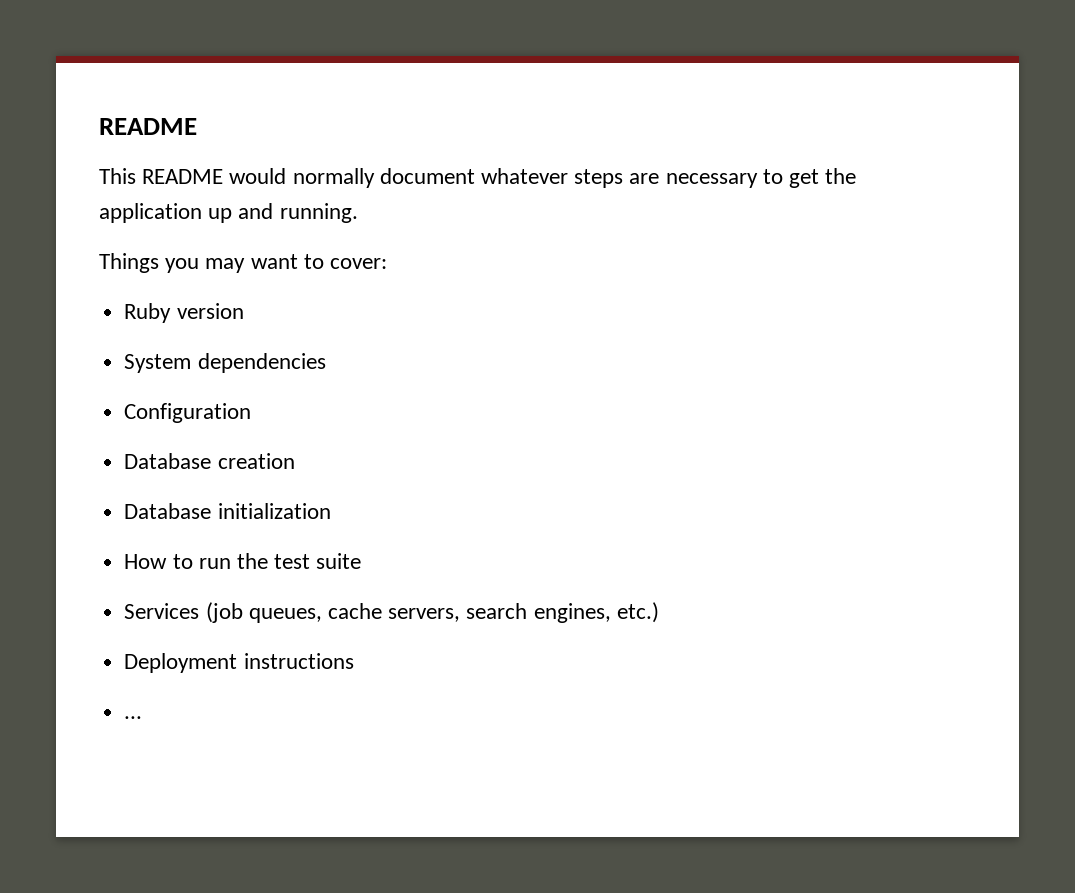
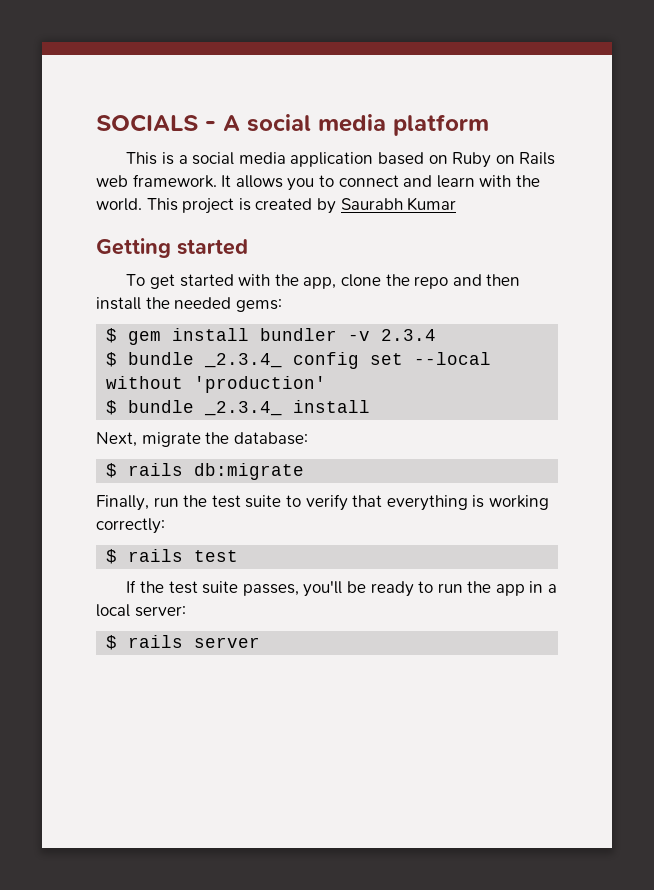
[99,118,197,135] [99,168,857,188] [99,203,358,223] [99,253,388,273] [124,303,244,323] [124,353,326,373] [124,403,252,423] [124,453,295,469] [124,503,331,519] [124,553,362,569] [124,602,659,623] [124,653,354,673] [124,716,143,719] README // This README would normally document whatever steps are necessary to get the application up and running. // Things you may want to cover: // Ruby version // System dependencies // Configuration // Database creation // Database initialization // How to run the test suite // Services (job queues, cache servers, search engines, etc.) // Deployment instructions // ... -> [96,114,489,136] [126,152,556,168] [96,174,540,191] [96,197,457,214] [96,238,248,258] [126,274,521,289] [96,297,282,312] [106,328,437,345] [106,352,492,369] [106,376,327,393] [106,400,371,416] [96,432,308,447] [106,463,305,480] [96,494,549,511] [96,518,165,534] [106,549,239,564] [126,580,558,597] [96,604,186,617] [106,635,261,650] SOCIALS - A social media platform // This is a social media application based on Ruby on Rails web framework. It allows you to connect and learn with the world. This project is created by Saurabh Kumar // Getting started // To get started with the app, clone the repo and then install the needed gems: // $ gem install bundler -v 2.3.4 // $ bundle _2.3.4_ config set --local without 'production' // $ bundle _2.3.4_ install // Next, migrate the database: // $ rails db:migrate // Finally, run the test suite to verify that everything is working correctly: // $ rails test // If the test suite passes, you'll be ready to run the app in a local server: // $ rails server

